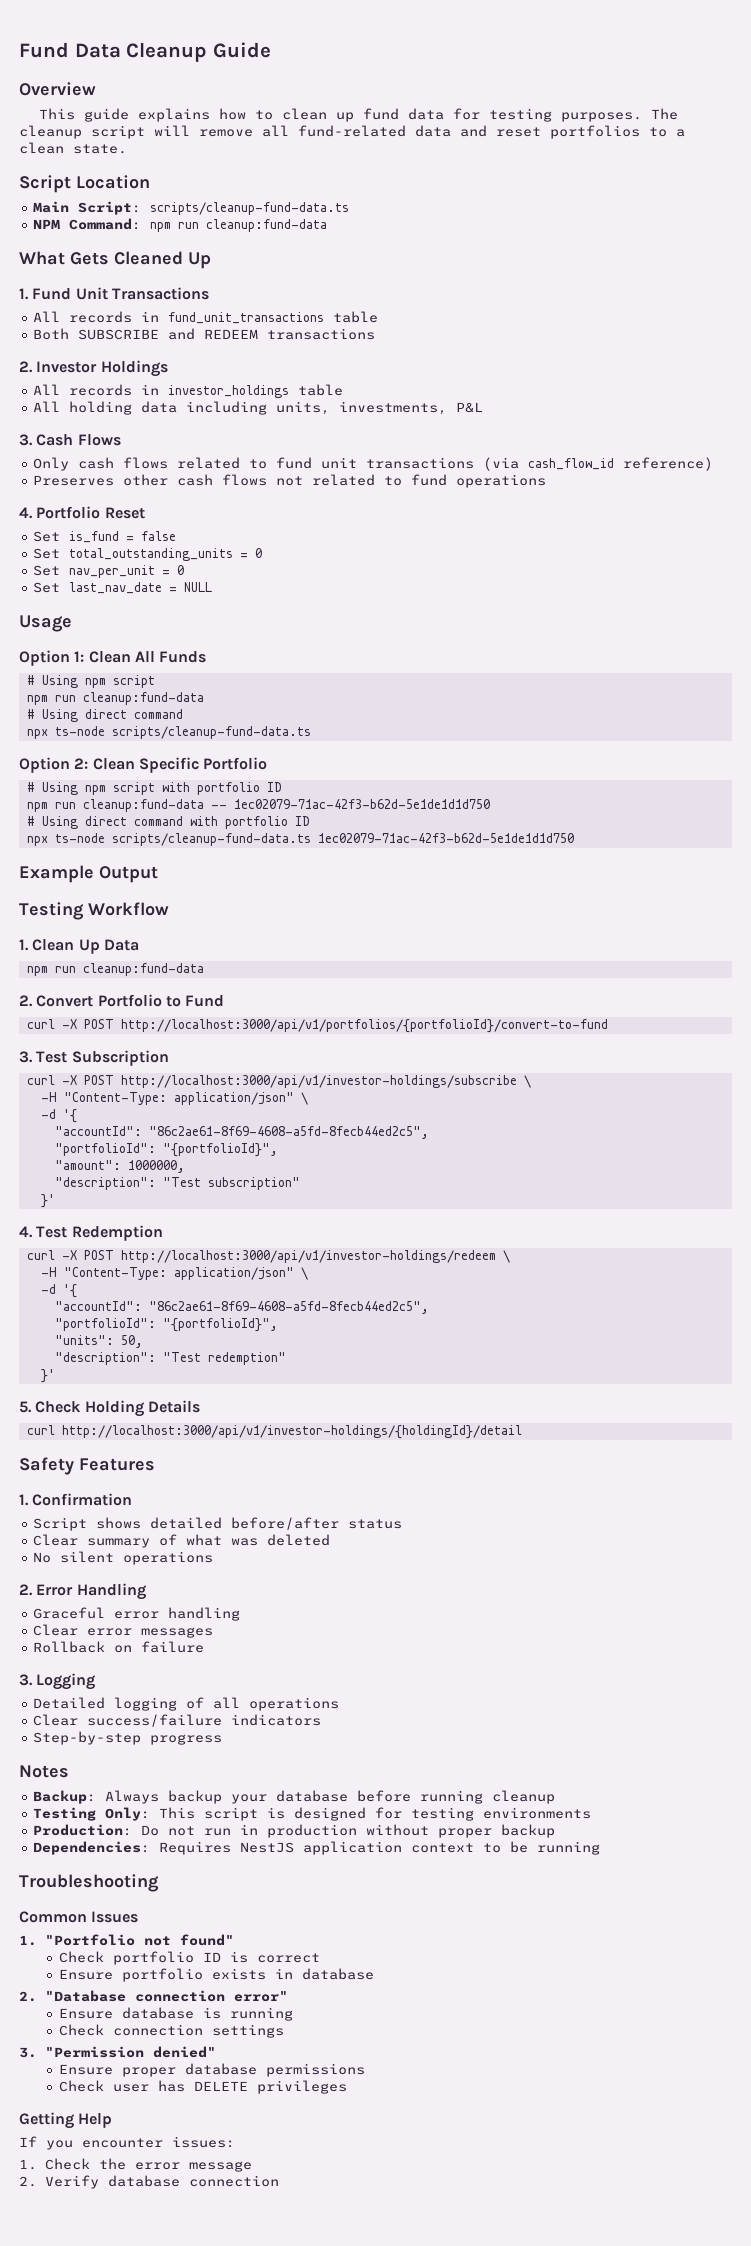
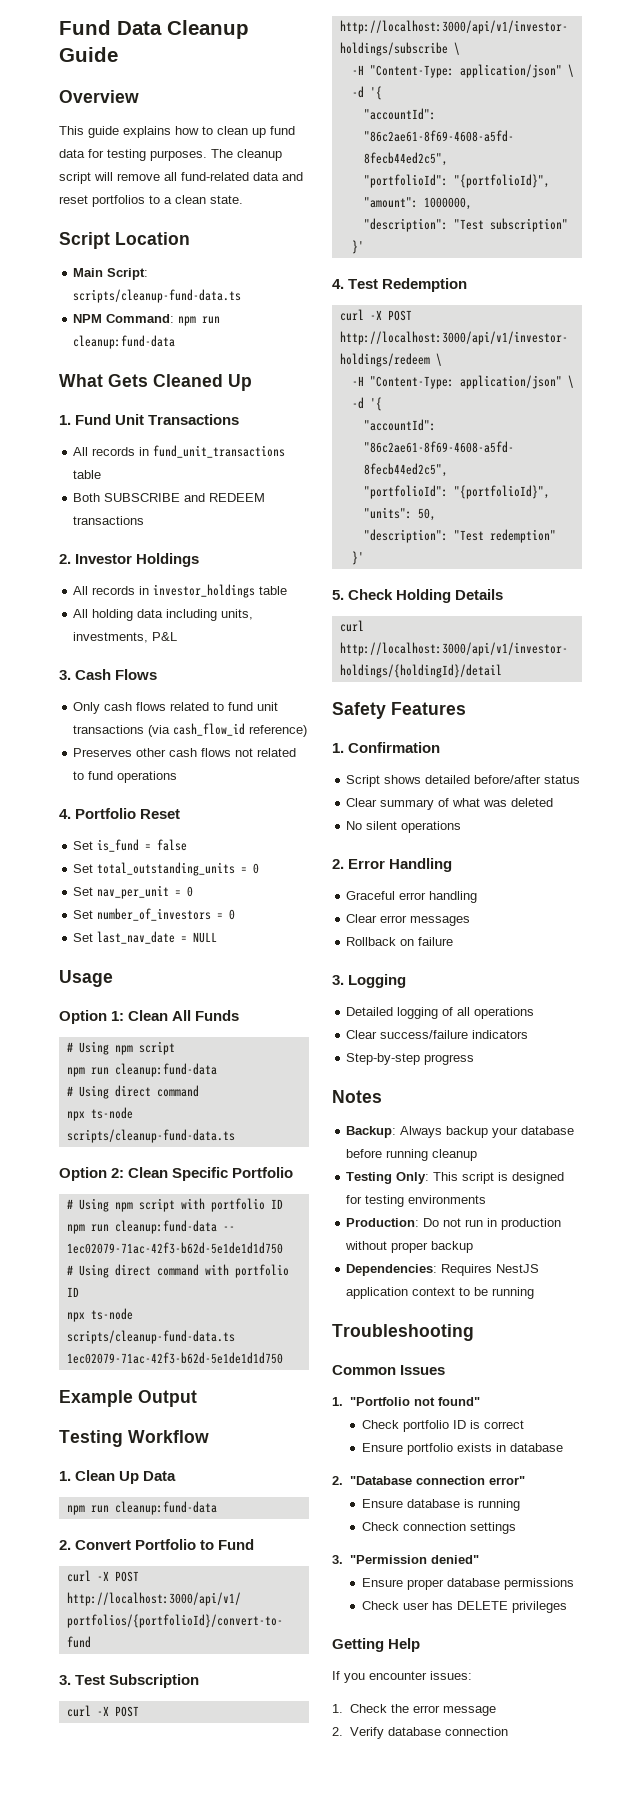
(185, 570) none -> [73,908,236,921] // Set number_of_investors = 0

